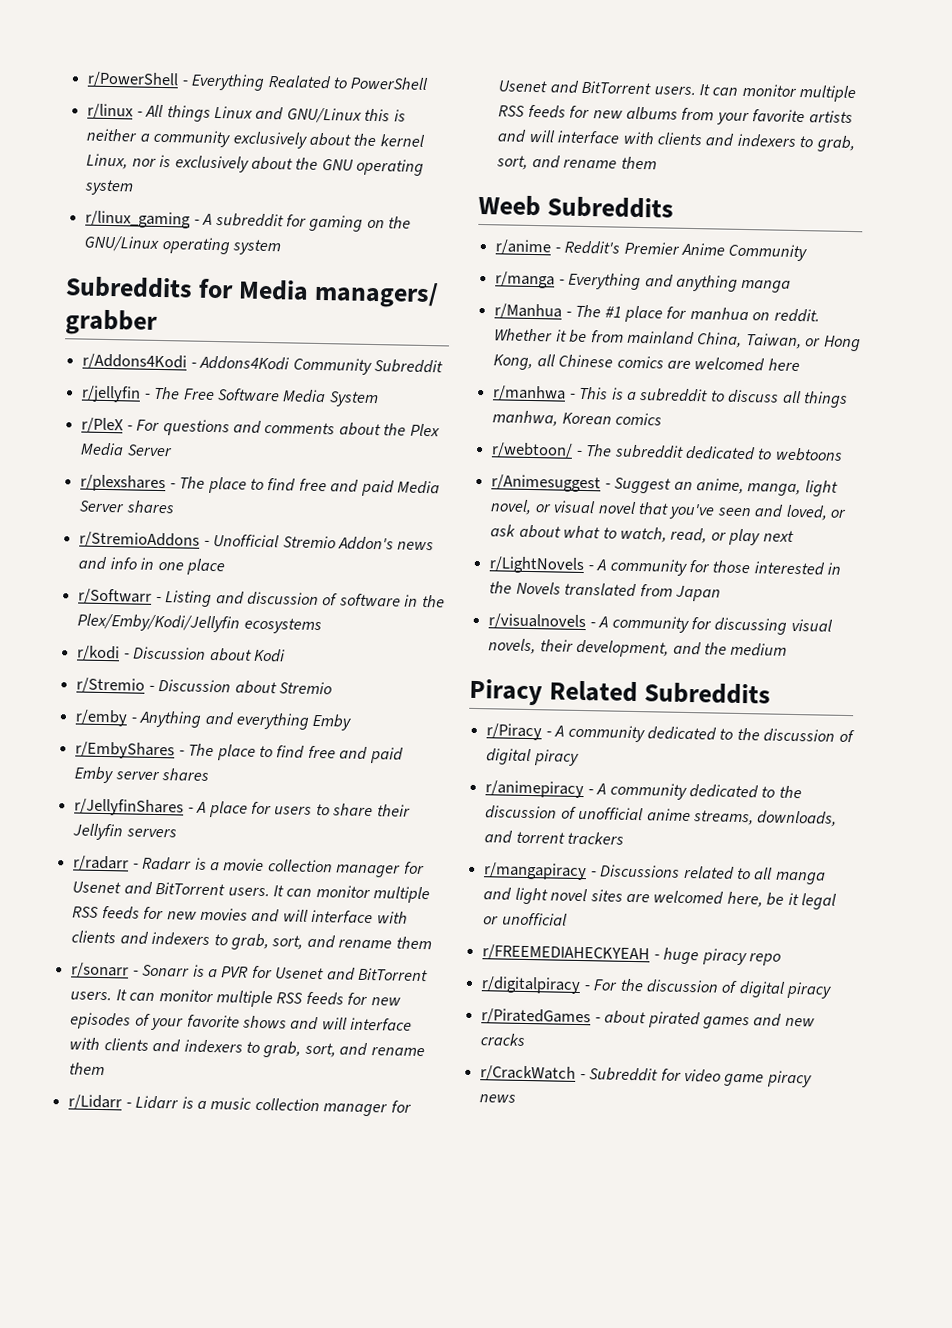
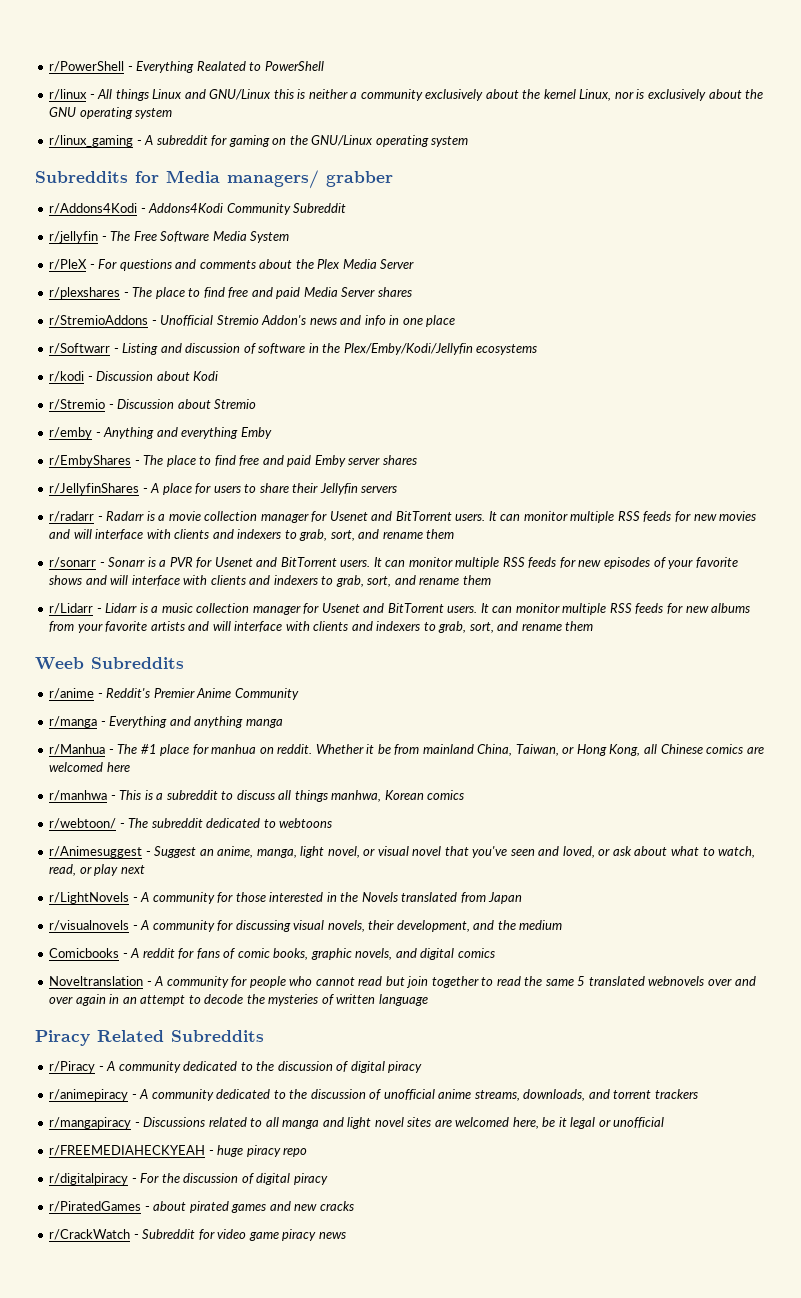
(788, 649) none -> [49,948,495,960] [49,976,756,988] [49,994,428,1006] // Comicbooks - A reddit for fans of comic books, graphic novels, and digital comics // Noveltranslation - A community for people who cannot read but join together to read the same 5 translated webnovels over and over again in an attempt to decode the mysteries of written language

